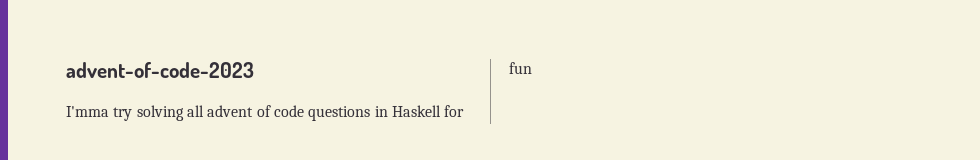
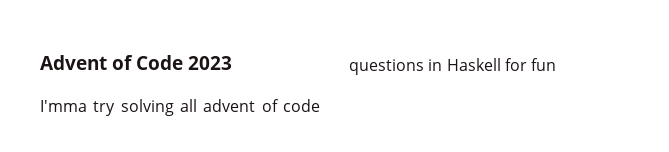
[66,62,254,78] advent-of-code-2023 -> [40,55,232,70] Advent of Code 2023

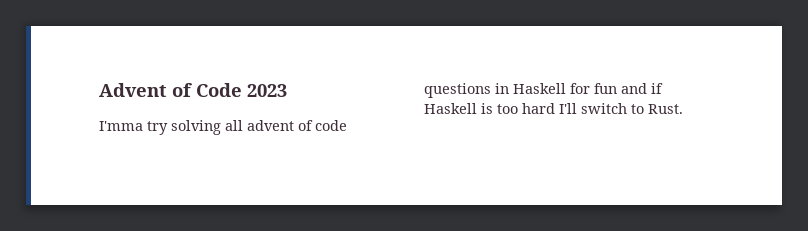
(557, 64) none -> [621,83,663,94] [424,103,683,114] and if Haskell is too hard I'll switch to Rust.

